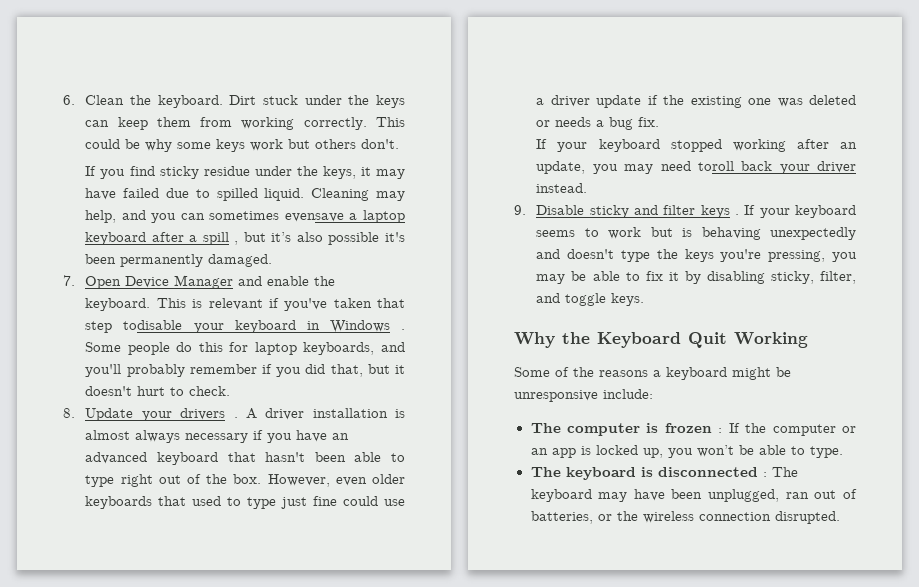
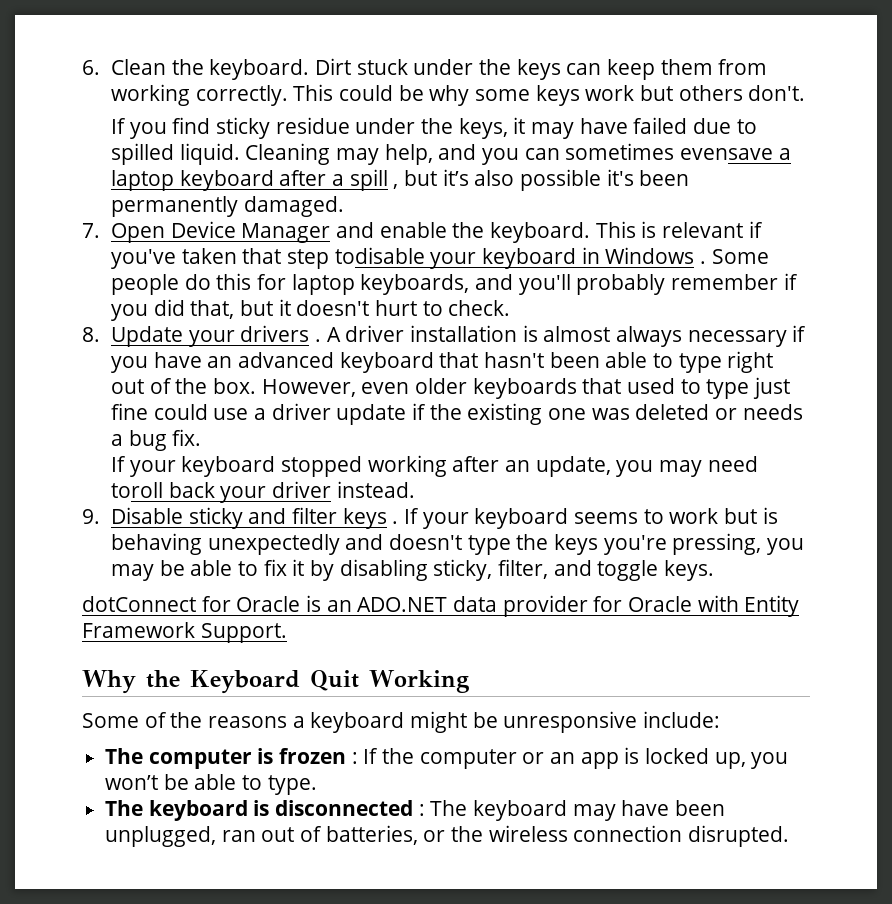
(645, 299) none -> [82,595,800,617] [82,622,287,643] // dotConnect for Oracle is an ADO.NET data provider for Oracle with Entity Framework Support.

